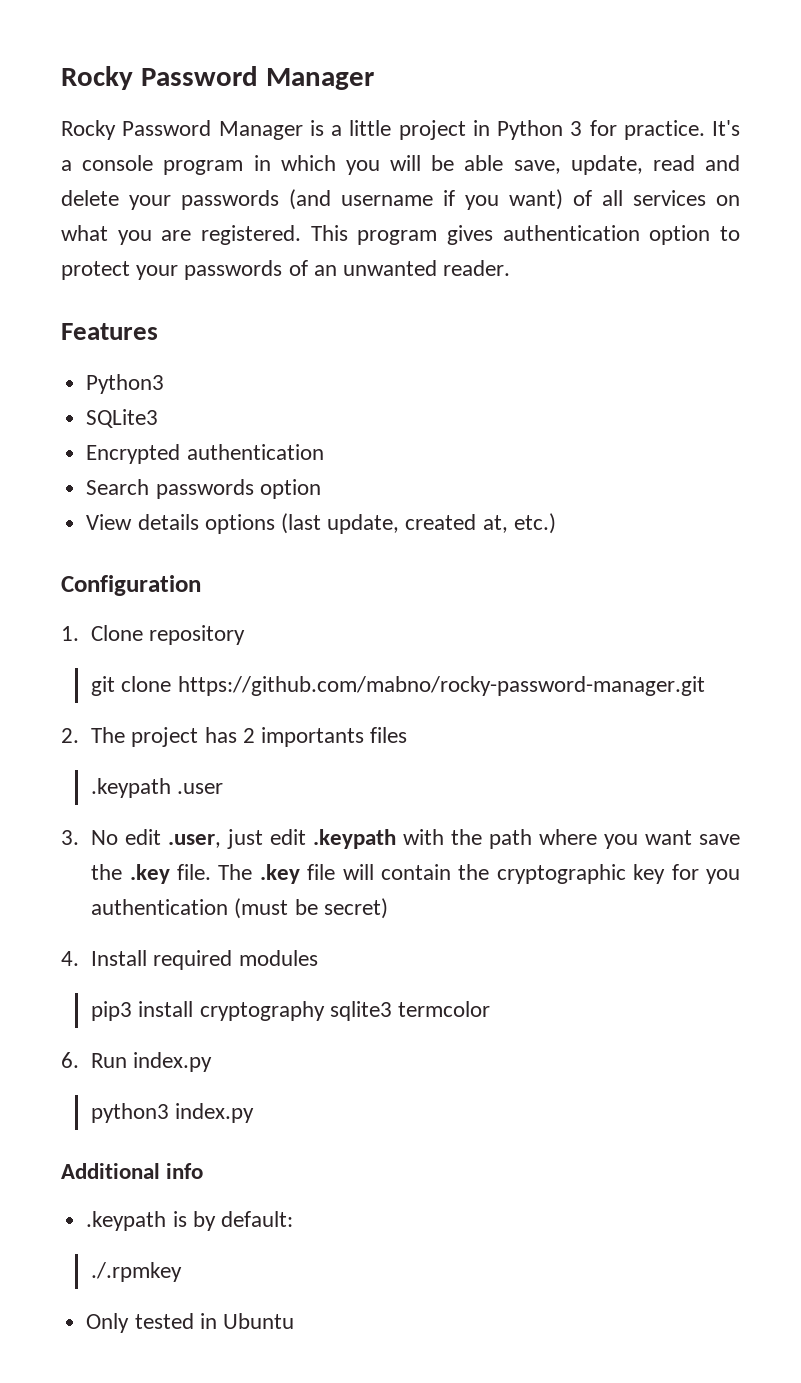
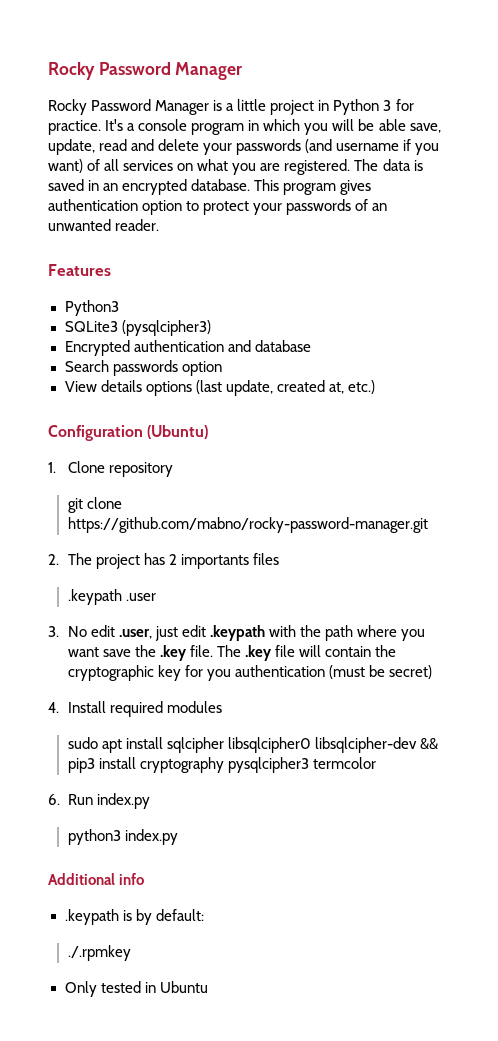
(301, 235) none -> [354,159,423,171] [48,179,251,195] The data is saved in an encrypted database.
(159, 418) none -> [121,320,211,336] (pysqlcipher3)
(324, 452) none -> [227,340,311,352] and database
(201, 585) none -> [147,425,209,439] (Ubuntu)
(318, 958) none -> [67,737,438,753] sudo apt install sqlcipher libsqlcipher0 libsqlcipher-dev &&
[329,1001,392,1021] sqlite3 -> [227,757,309,773] pysqlcipher3

